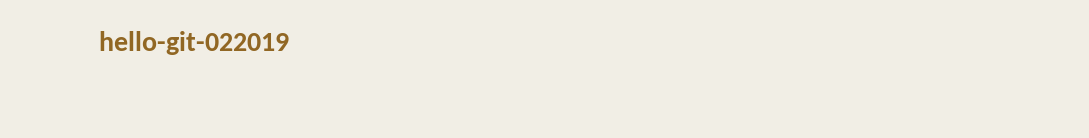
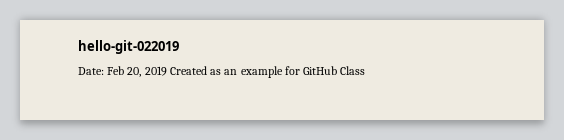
(289, 43) none -> [78,66,366,78] // Date: Feb 20, 2019 Created as an example for GitHub Class

